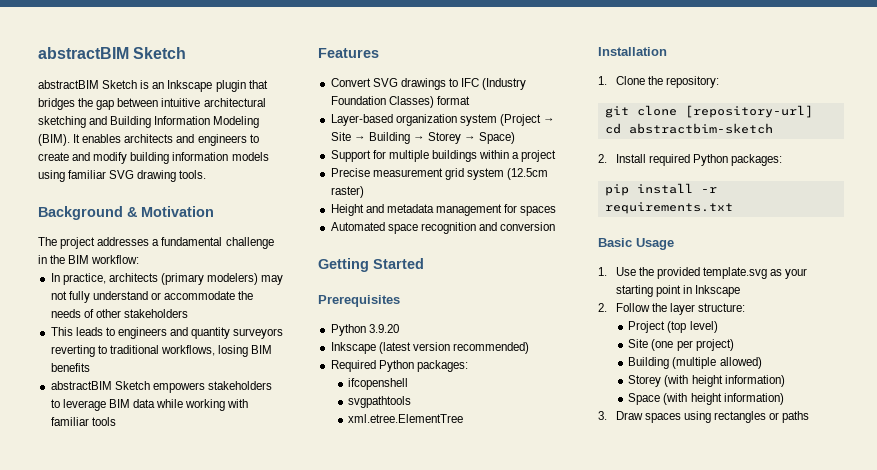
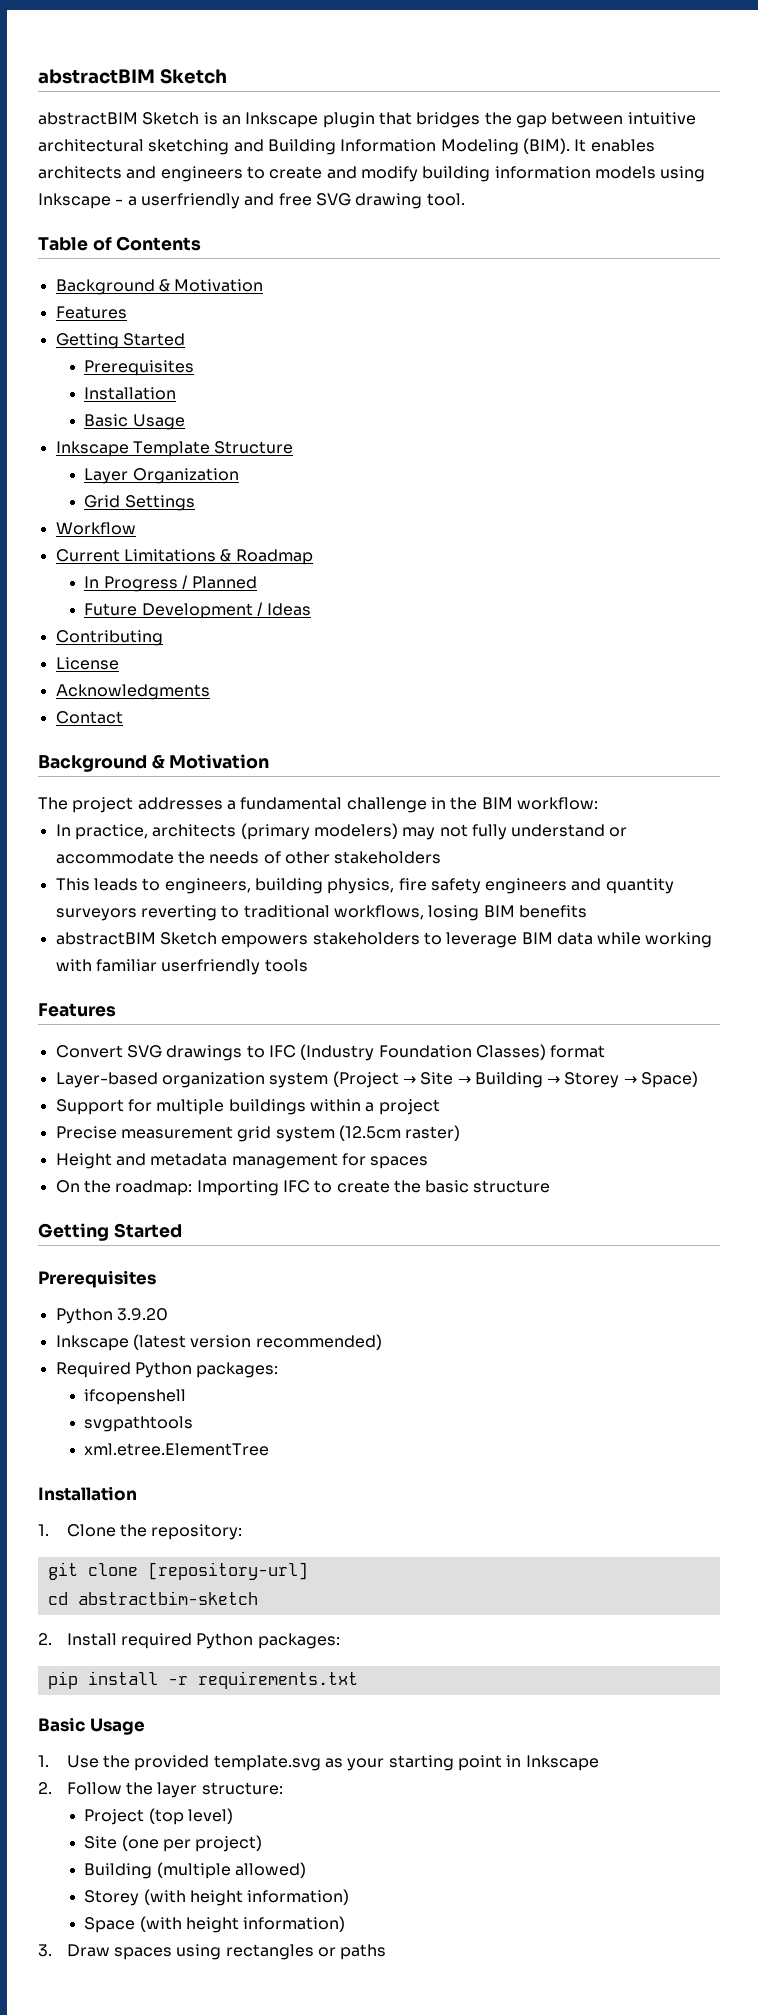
[68,170,207,182] familiar SVG drawing tools. -> [38,193,465,209] [38,236,202,251] [55,279,264,295] [55,306,127,319] [55,333,185,349] [84,360,195,376] [84,387,177,400] [84,414,185,430] [55,441,294,457] [84,468,239,484] [84,495,195,511] [55,522,136,535] [55,549,313,565] [84,575,258,592] [84,602,312,619] [55,630,163,646] [55,657,119,670] [55,684,210,700] [55,711,123,724] Inkscape - a userfriendly and free SVG drawing tool. // Table of Contents // Background & Motivation // Features // Getting Started // Prerequisites // Installation // Basic Usage // Inkscape Template Structure // Layer Organization // Grid Settings // Workflow // Current Limitations & Roadmap // In Progress / Planned // Future Development / Ideas // Contributing // License // Acknowledgments // Contact
(115, 331) none -> [164,878,481,894] engineers, building physics, fire safety
(89, 421) none -> [161,959,261,975] userfriendly
[330,222,556,234] Automated space recognition and conversion -> [55,1180,551,1196] On the roadmap: Importing IFC to create the basic structure

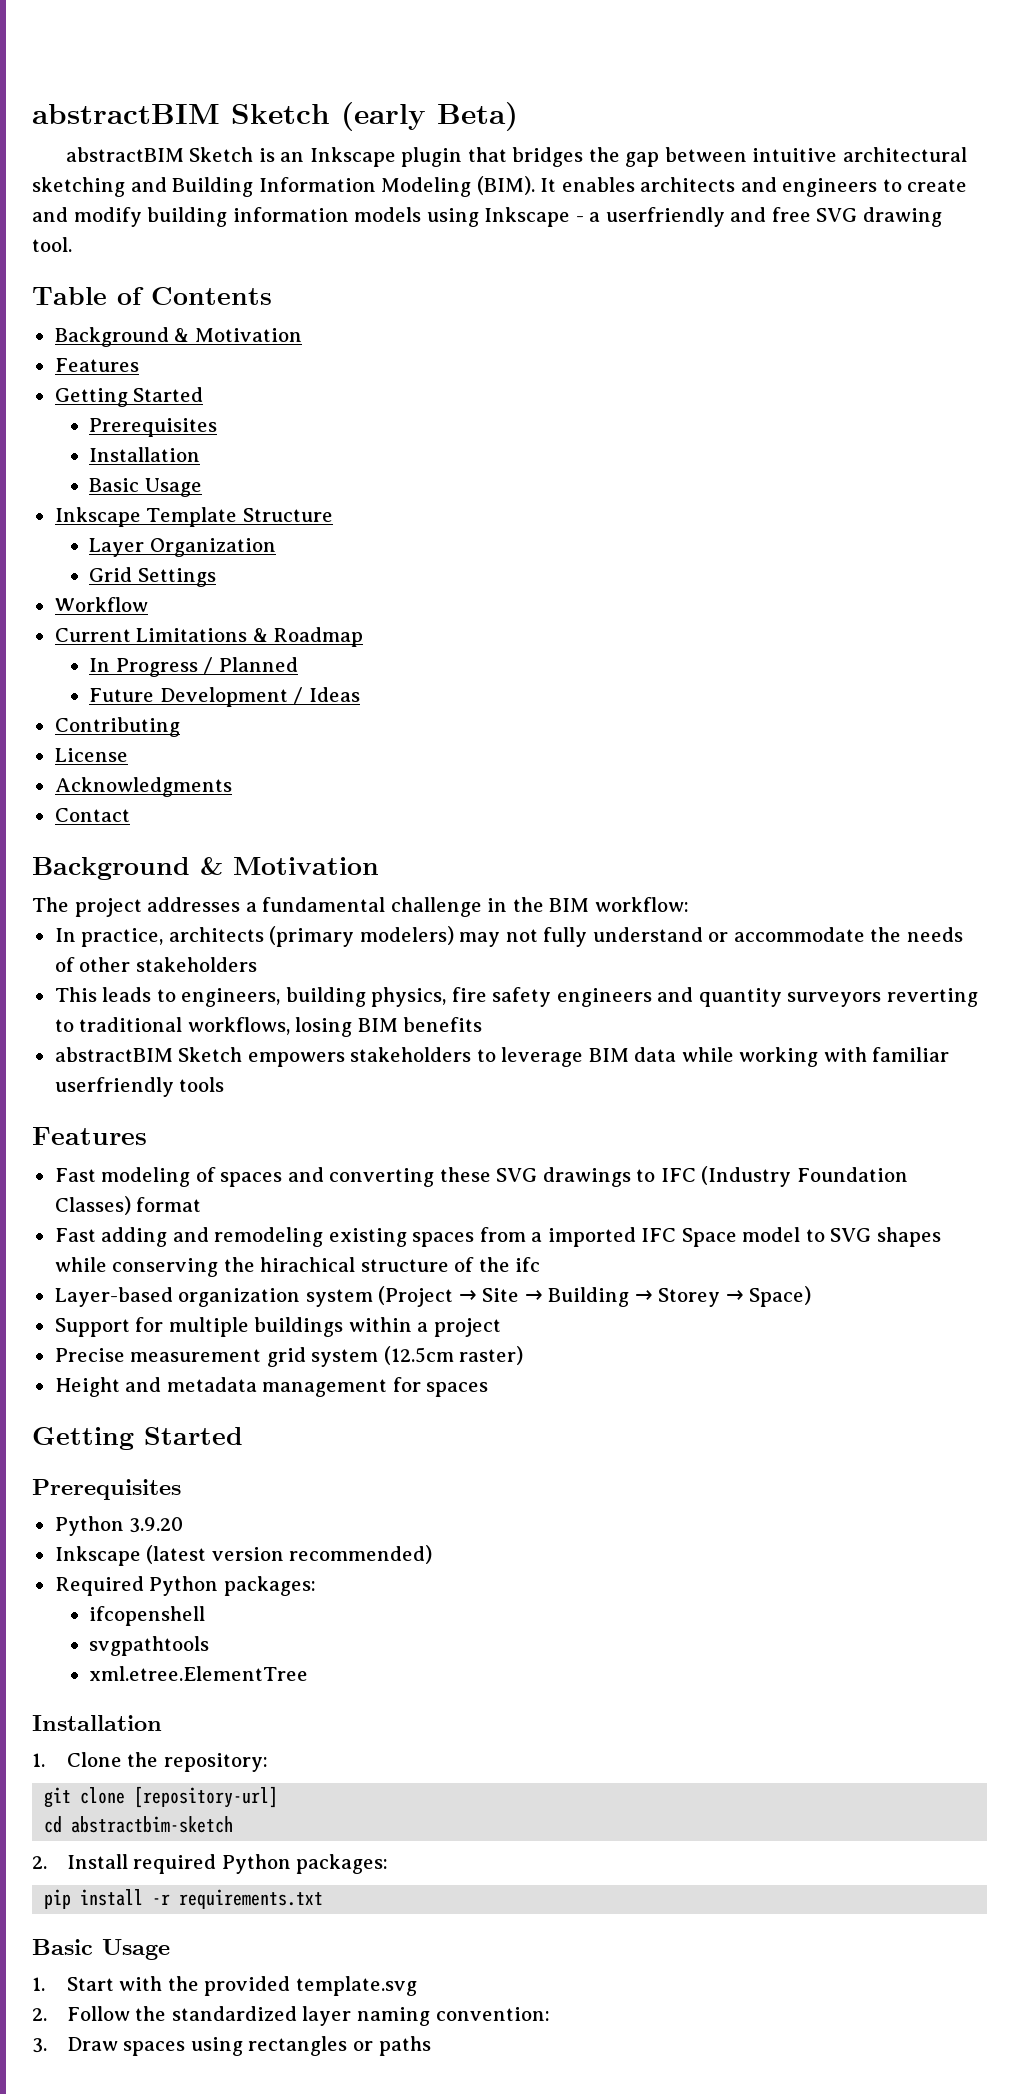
[38,69,227,84] abstractBIM Sketch -> [32,102,518,131] abstractBIM Sketch (early Beta)
[55,1045,123,1058] Convert -> [54,1167,491,1187] Fast modeling of spaces and converting these
(606, 1051) none -> [54,1227,942,1247] [54,1257,541,1277] // Fast adding and remodeling existing spaces from a imported IFC Space model to SVG shapes while conserving the hirachical structure of the ifc
[55,1180,551,1196] // On the roadmap: Importing IFC to create the basic structure -> (489, 1389) none
[66,1755,99,1768] Use -> [66,1976,163,1991] Start with
[325,1755,599,1771] [38,1782,283,1798] [84,1808,234,1825] [84,1835,263,1852] [84,1862,307,1879] [84,1889,350,1906] [84,1916,346,1933] as your starting point in Inkscape // 2. Follow the layer structure: // Project (top level) // Site (one per project) // Building (multiple allowed) // Storey (with height information) // Space (with height information) -> [32,2006,550,2026] // 2. Follow the standardized layer naming convention:

